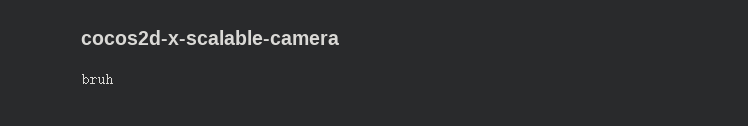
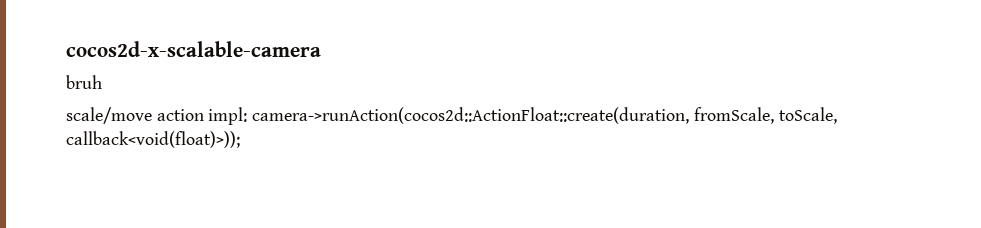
(113, 79) none -> [66,107,837,125] [66,131,240,148] // scale/move action impl: camera->runAction(cocos2d::ActionFloat::create(duration, fromScale, toScale, callback<void(float)>));

